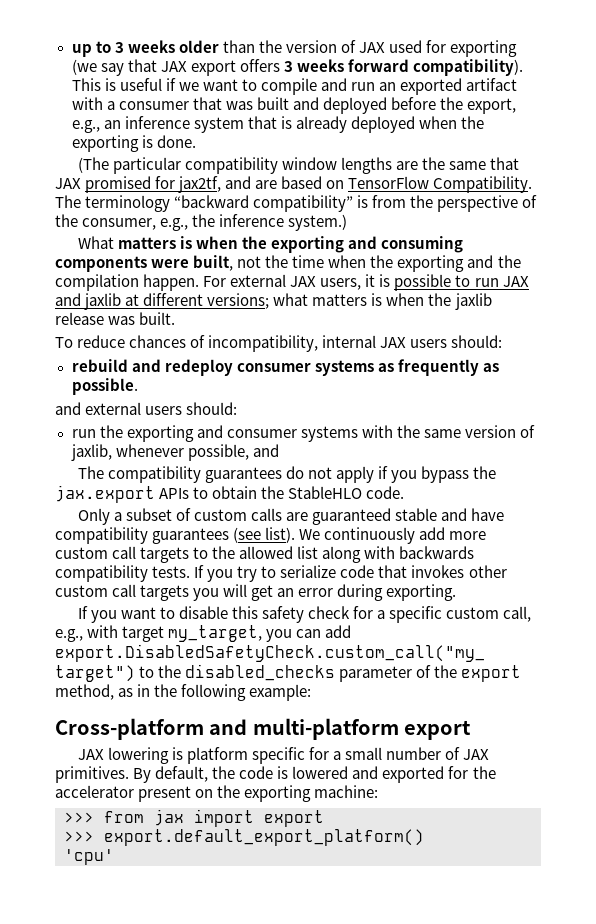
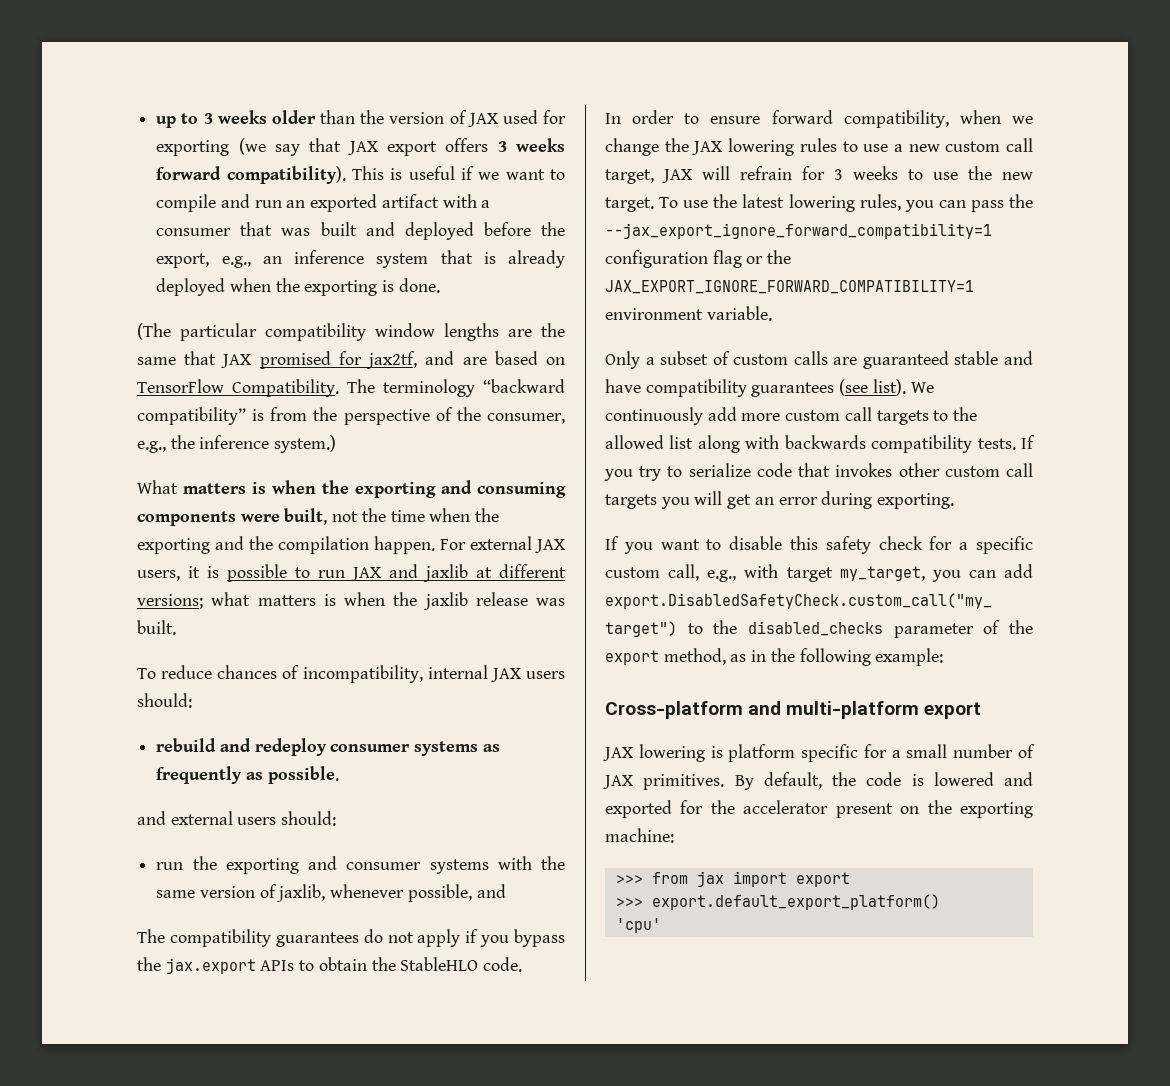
(405, 492) none -> [605,110,1033,128] [605,138,1033,156] [605,166,1033,184] [605,194,1033,212] [605,223,992,239] [605,250,792,268] [605,280,974,294] [605,306,772,321] // In order to ensure forward compatibility, when we change the JAX lowering rules to use a new custom call target, JAX will refrain for 3 weeks to use the new target. To use the latest lowering rules, you can pass the --jax_export_ignore_forward_compatibility=1 configuration flag or the JAX_EXPORT_IGNORE_FORWARD_COMPATIBILITY=1 environment variable.

